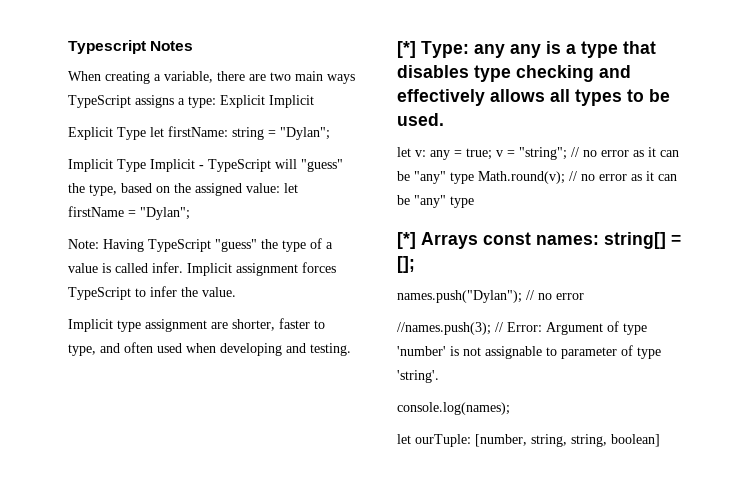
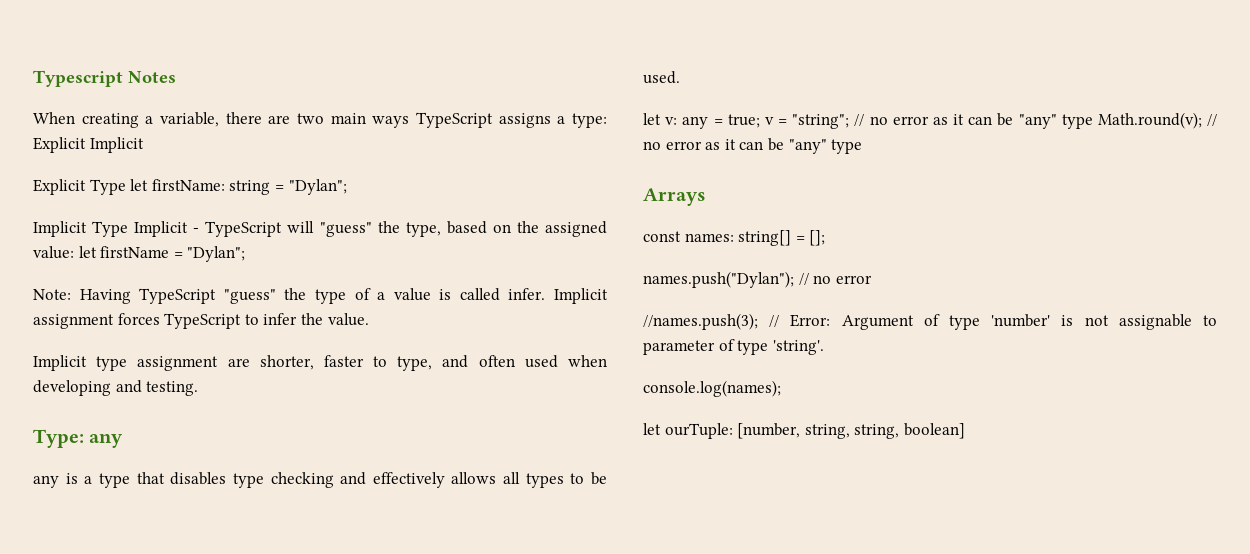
[397,41,416,58] [*] -> (199, 388) none
(505, 51) none -> (124, 440) //
[397,232,416,249] [*] -> (863, 146) none
(478, 240) none -> (706, 197) //

